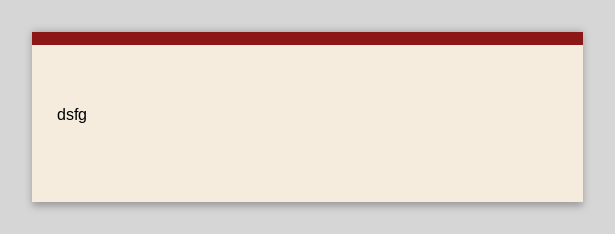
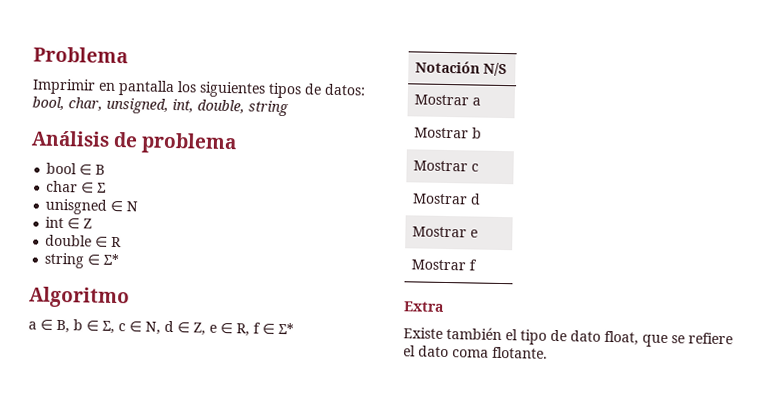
[57,108,87,123] dsfg -> [33,46,128,64] [32,78,366,99] [32,96,289,117] [31,130,238,155] [46,162,106,176] [46,180,107,194] [45,198,139,215] [45,216,93,230] [45,234,123,248] [44,252,120,269] [28,286,130,309] [28,319,294,337] [415,60,508,77] [414,94,482,106] [414,127,483,139] [413,160,480,172] [412,193,482,205] [412,226,479,238] [411,259,478,271] [403,301,444,312] [403,327,733,348] [403,345,548,359] Problema // Imprimir en pantalla los siguientes tipos de datos: bool, char, unsigned, int, double, string // Análisis de problema // bool ∈ B // char ∈ Σ // unisgned ∈ N // int ∈ Z // double ∈ R // string ∈ Σ* // Algoritmo // a ∈ B, b ∈ Σ, c ∈ N, d ∈ Z, e ∈ R, f ∈ Σ* // Notación N/S // Mostrar a // Mostrar b // Mostrar c // Mostrar d // Mostrar e // Mostrar f // Extra // Existe también el tipo de dato float, que se refiere el dato coma flotante.

